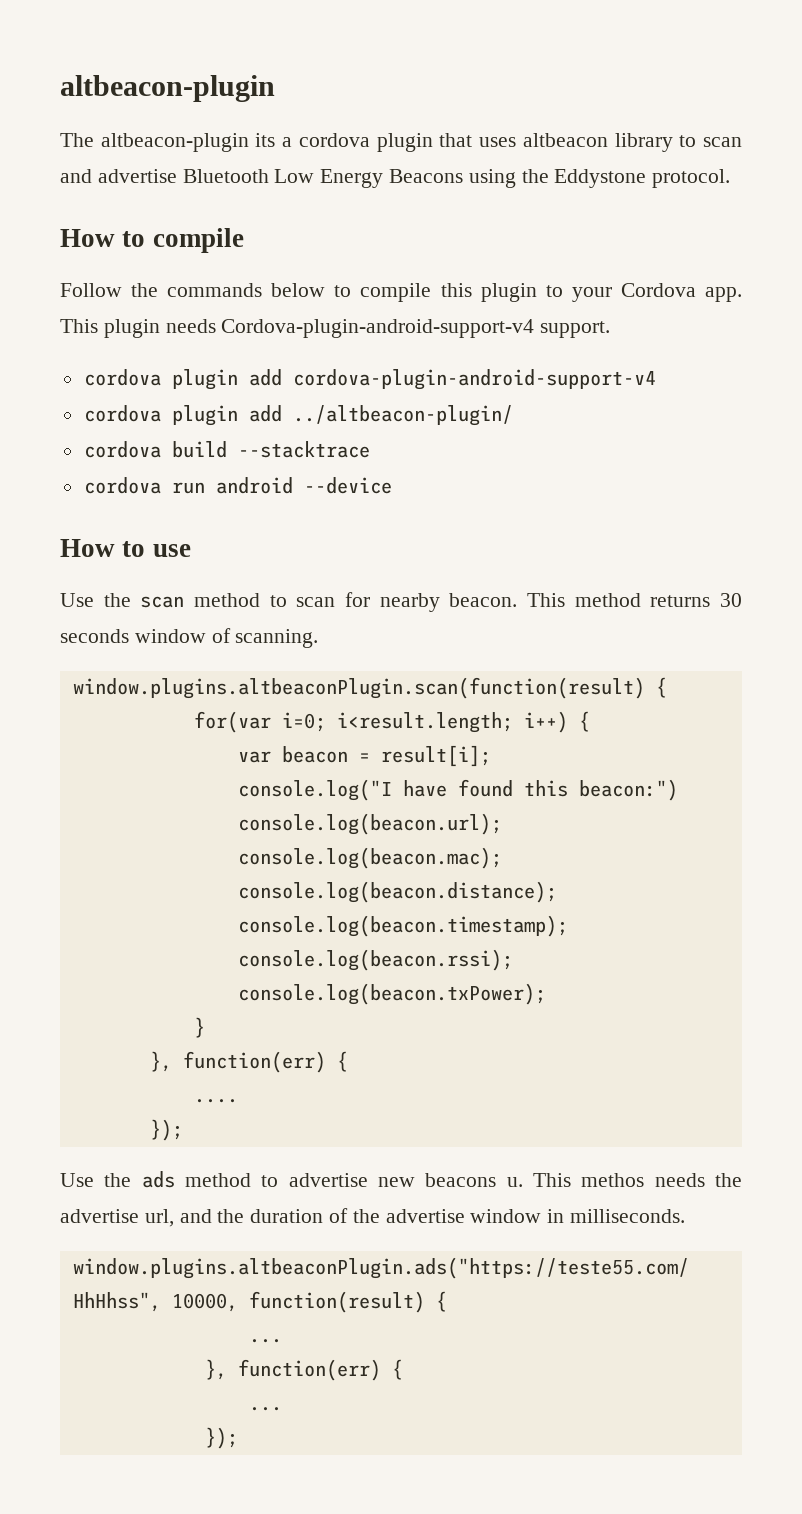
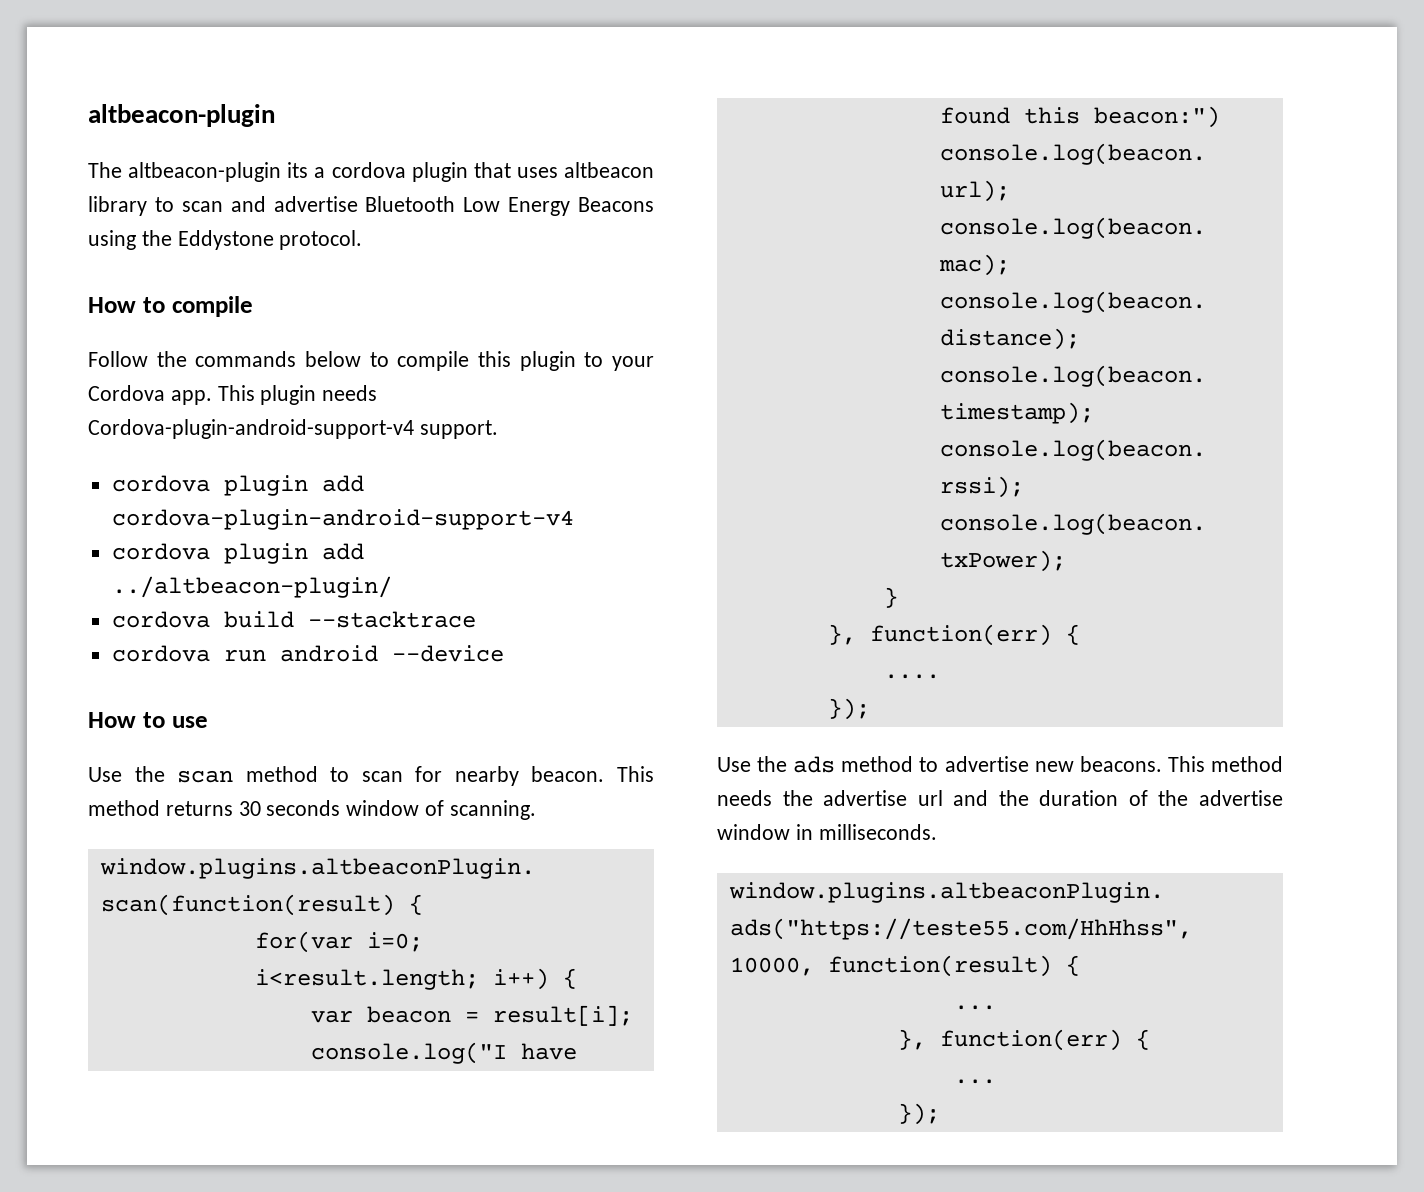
[425,1173,645,1187] beacons u. This methos -> [1079,756,1283,772] beacons. This method
[144,1209,174,1227] url, -> [917,790,943,806] url

